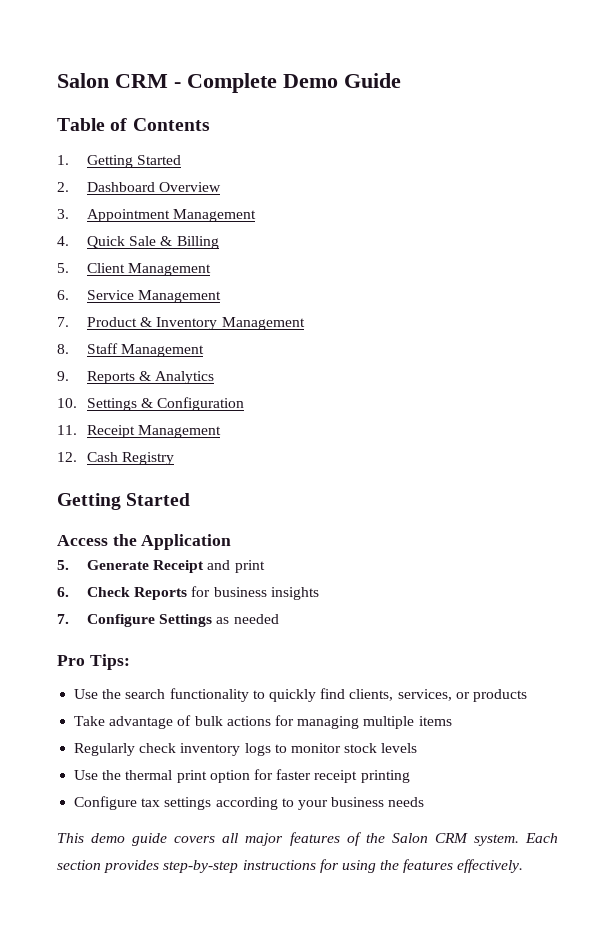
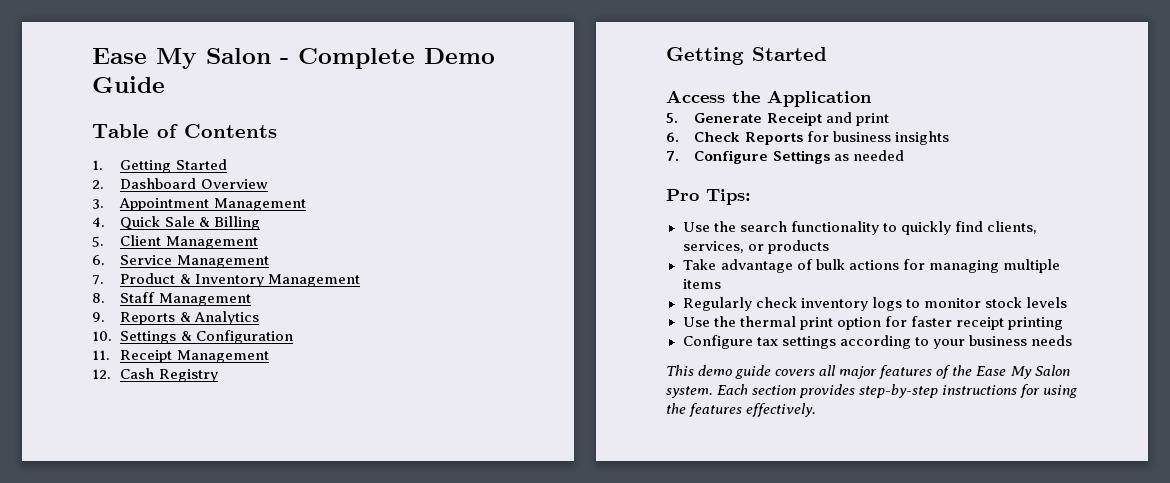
[57,73,168,88] Salon CRM -> [92,48,271,69] Ease My Salon
[391,833,468,843] Salon CRM -> [976,365,1070,379] Ease My Salon

